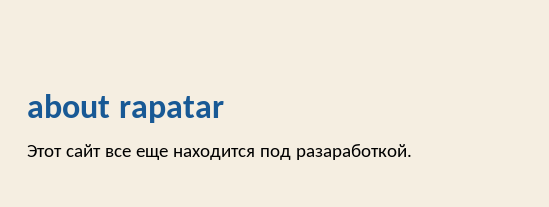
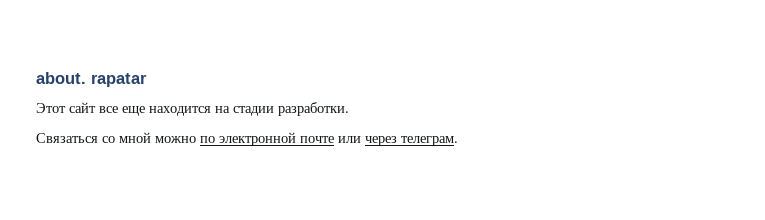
[27,94,110,118] about -> [36,72,86,84] about.
[259,144,412,160] под разаработкой. -> [215,102,349,116] [36,132,458,146] на стадии разработки. // Связаться со мной можно по электронной почте или через телеграм.

